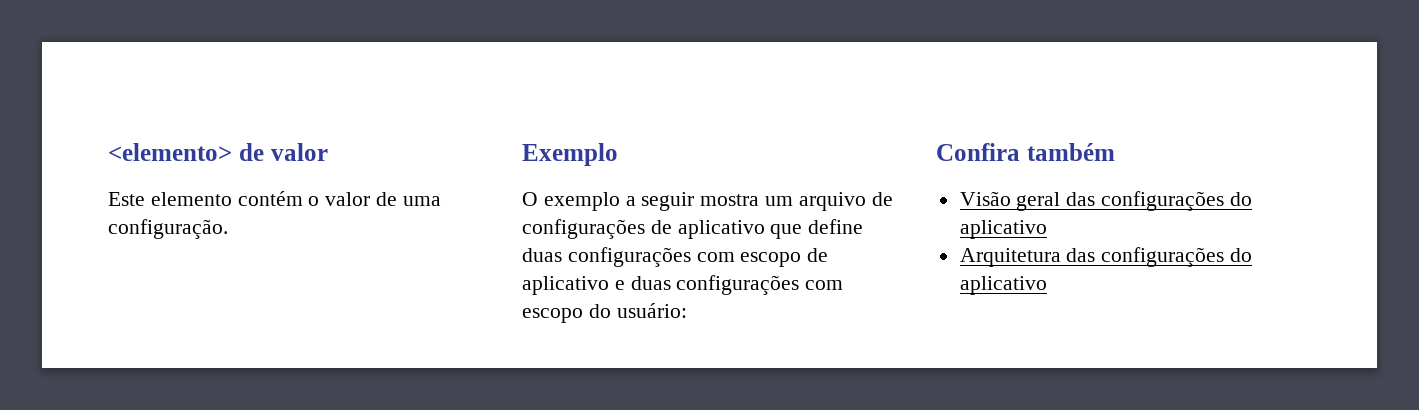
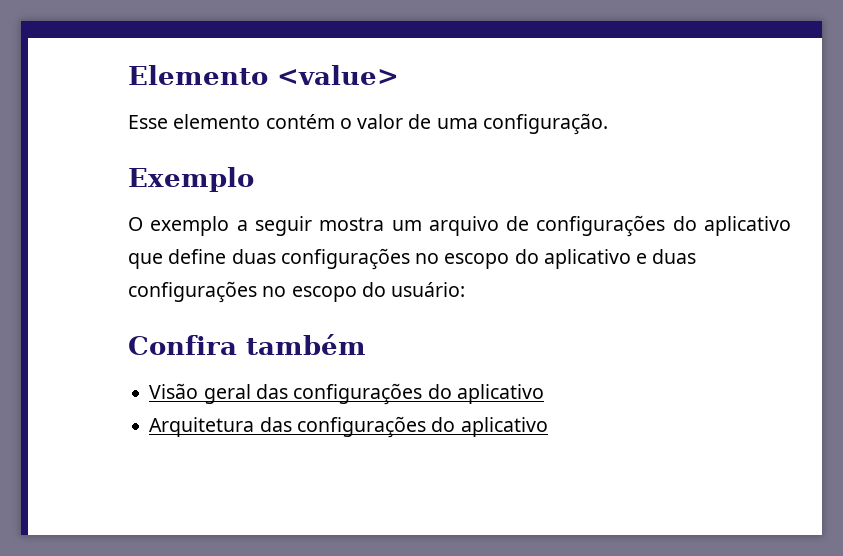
[108,143,328,161] [108,192,145,206] <elemento> de valor // Este -> [128,65,399,85] [128,115,168,129] Elemento <value> // Esse
[650,220,672,234] de -> [672,216,697,231] do
[696,248,829,267] com escopo de -> [415,249,539,269] no escopo do
[805,280,844,290] com -> [262,286,287,297] no

